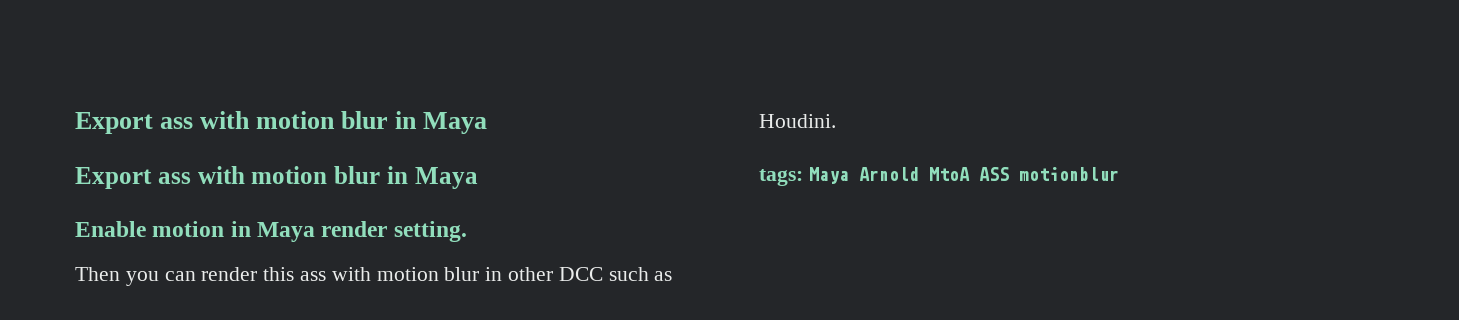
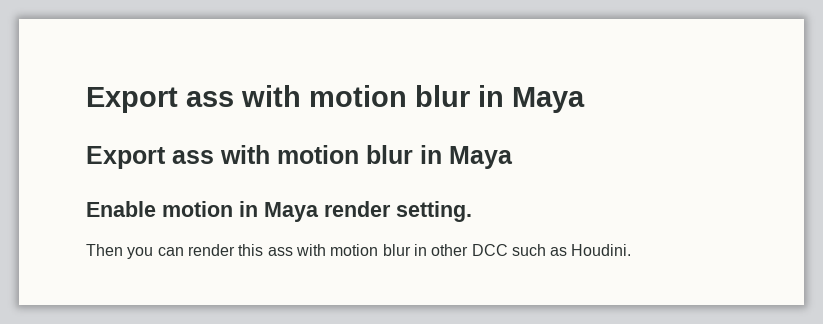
[759,167,1119,186] // tags: Maya Arnold MtoA ASS motionblur -> (632, 250) none

